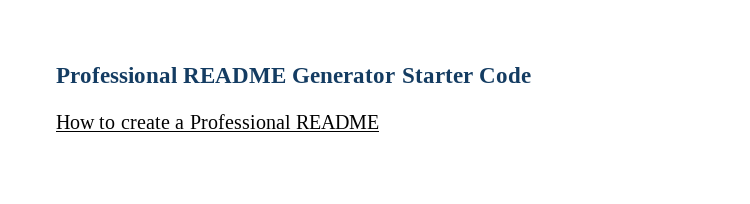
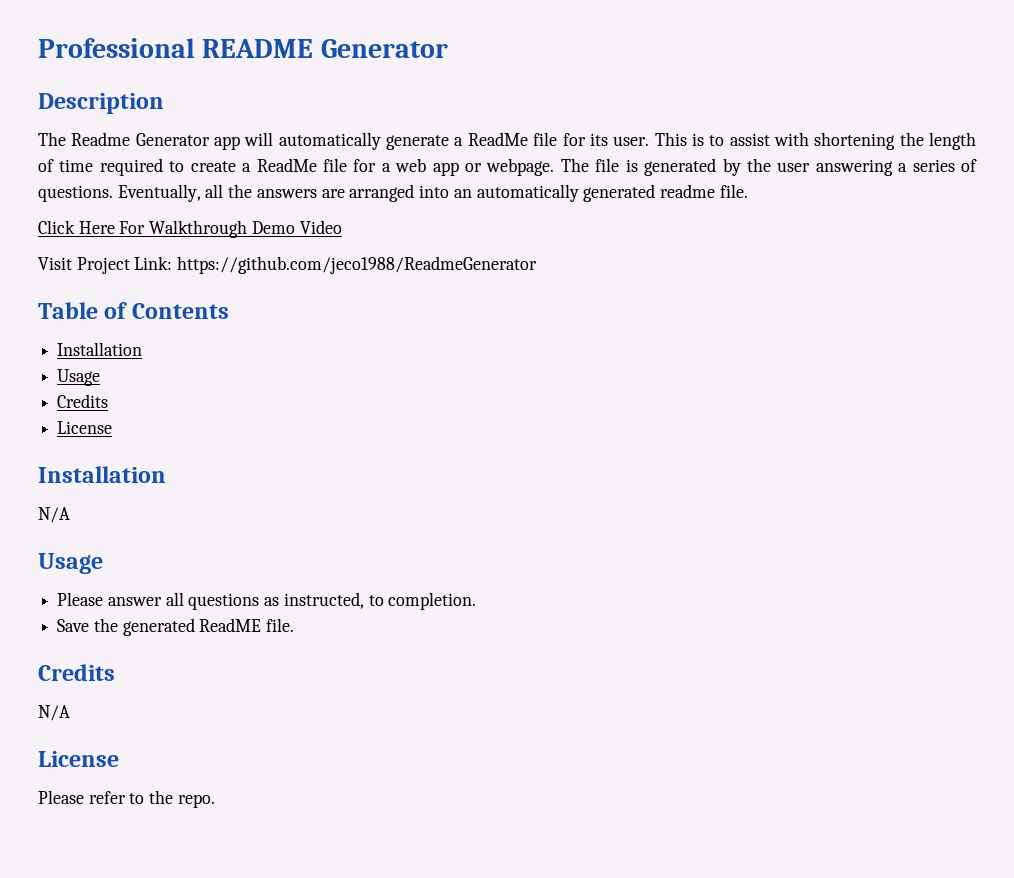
[401,67,531,83] [56,114,379,129] Starter Code // How to create a Professional README -> [38,93,164,114] [38,132,977,150] [38,158,977,176] [38,184,748,202] [38,220,342,238] [38,256,538,274] [38,302,229,319] [57,342,143,356] [57,369,101,386] [57,394,109,408] [57,421,113,434] [38,466,166,483] [38,507,70,523] [38,553,103,574] [57,592,477,610] [57,618,295,636] [38,664,115,681] [38,705,70,721] [38,751,119,767] [38,790,215,808] // Description // The Readme Generator app will automatically generate a ReadMe file for its user. This is to assist with shortening the length of time required to create a ReadMe file for a web app or webpage. The file is generated by the user answering a series of questions. Eventually, all the answers are arranged into an automatically generated readme file. // Click Here For Walkthrough Demo Video // Visit Project Link: https://github.com/jeco1988/ReadmeGenerator // Table of Contents // Installation // Usage // Credits // License // Installation // N/A // Usage // Please answer all questions as instructed, to completion. // Save the generated ReadME file. // Credits // N/A // License // Please refer to the repo.

